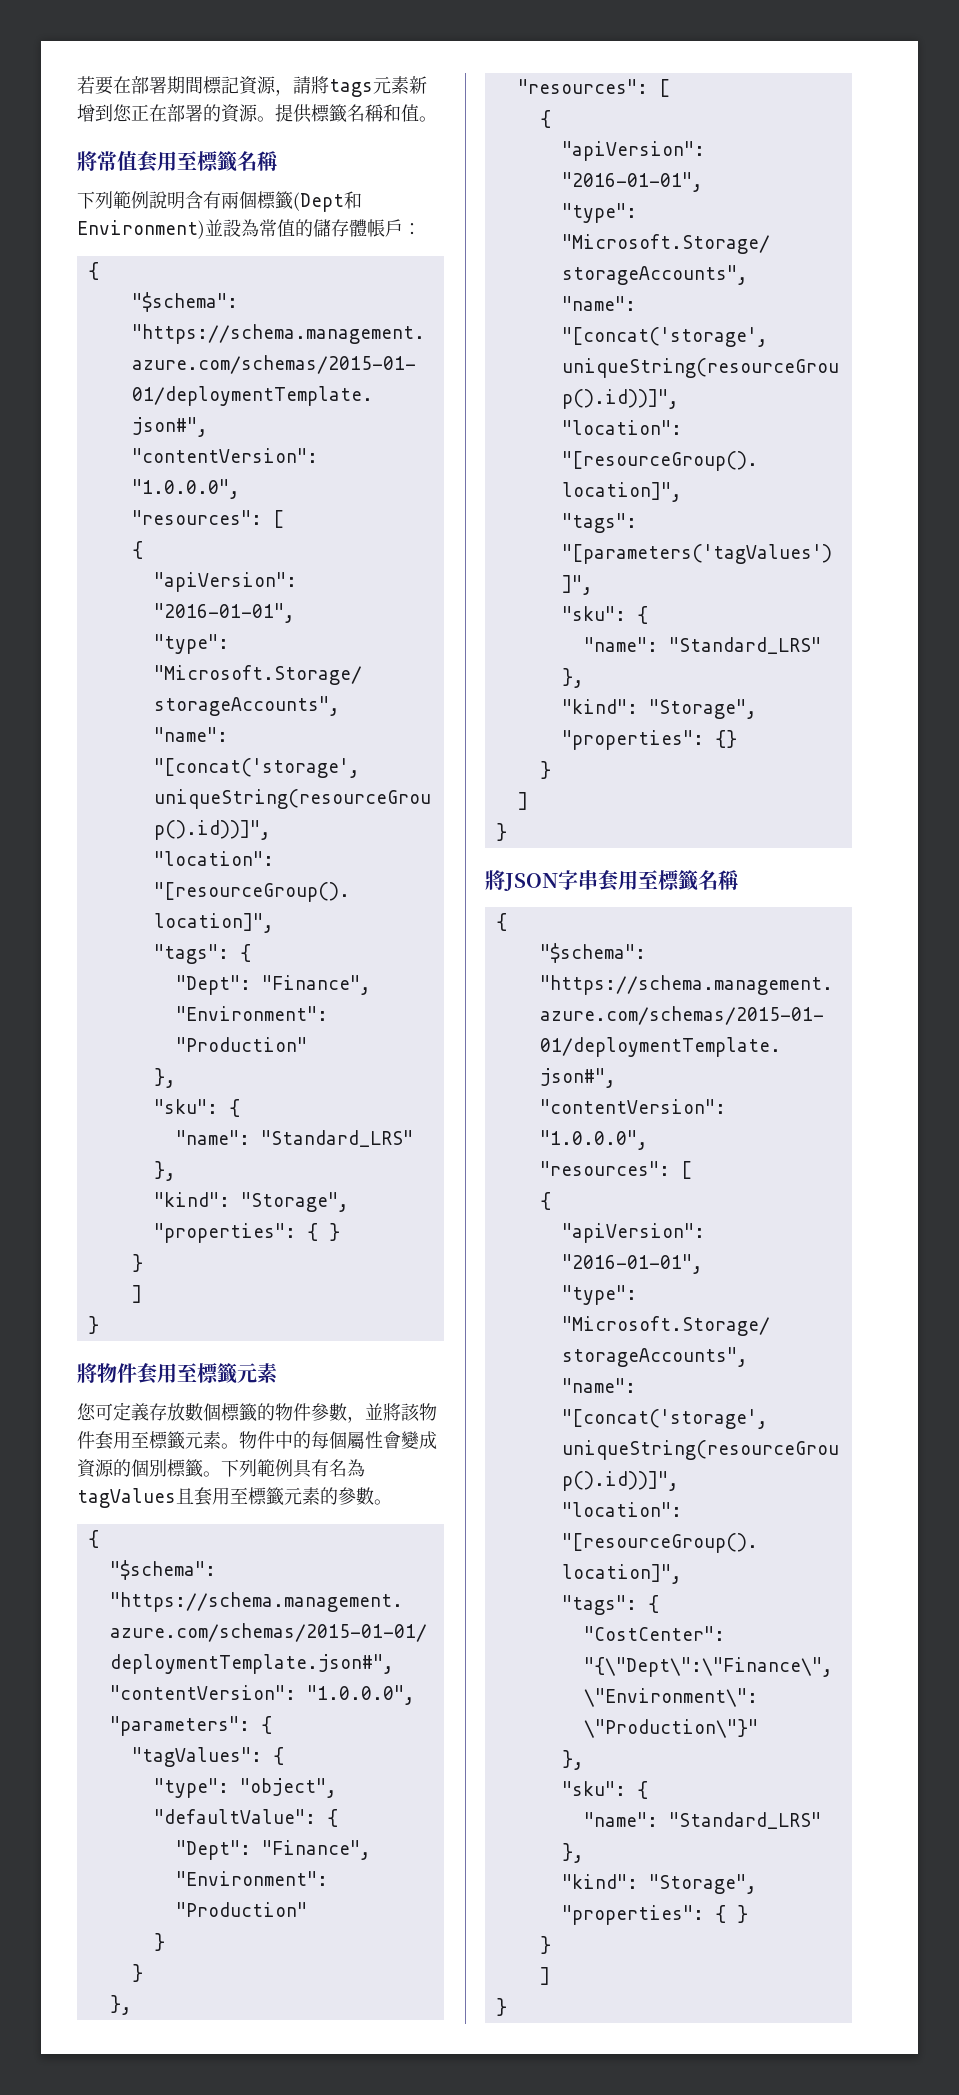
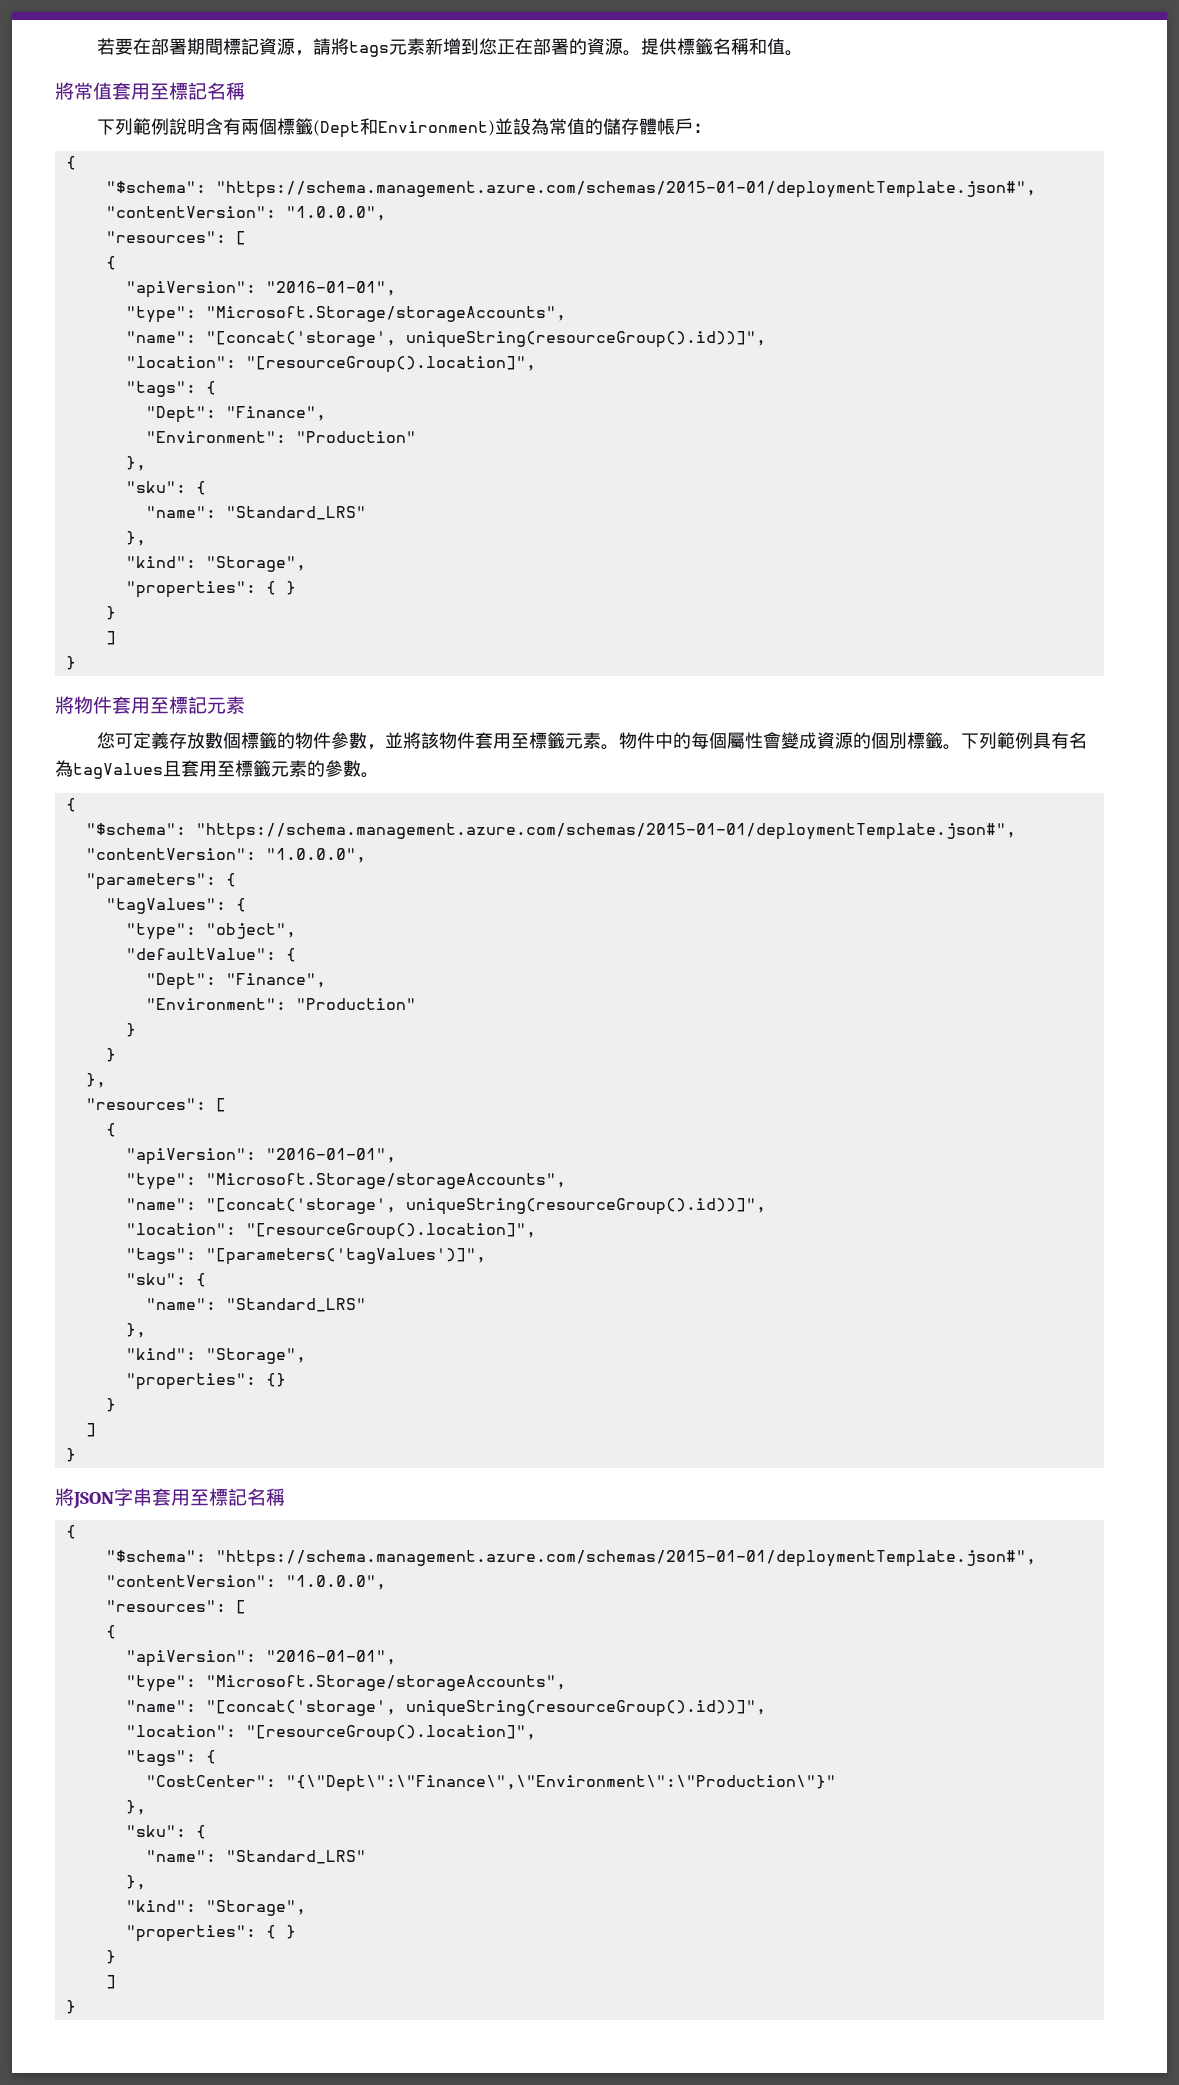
[217,151,237,172] 籤 -> [188,82,207,100] 記
[217,1363,237,1384] 籤 -> [188,696,207,714] 記
[678,870,698,891] 籤 -> [228,1488,247,1506] 記

